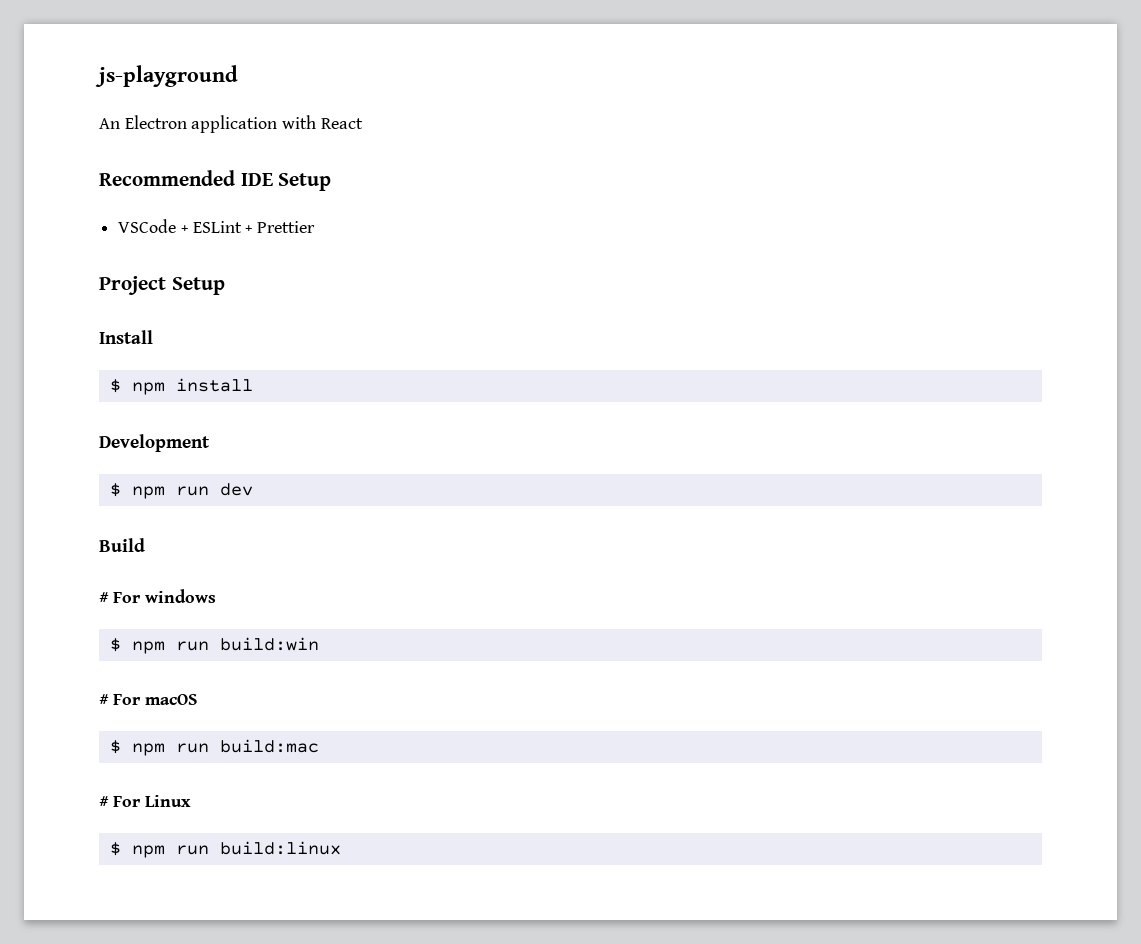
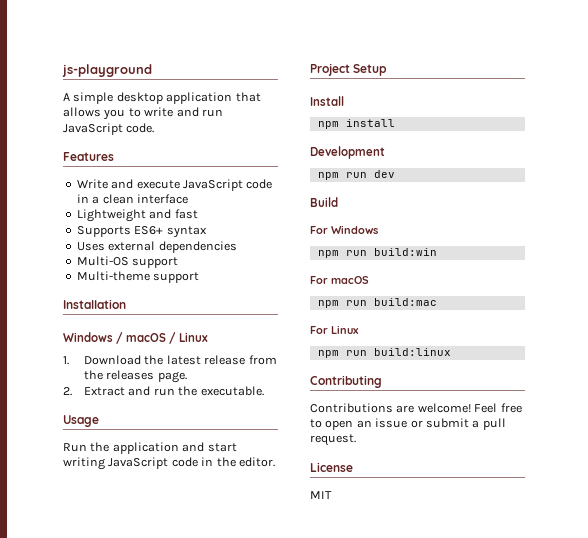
[99,115,363,133] [99,170,332,191] [118,219,316,233] An Electron application with React // Recommended IDE Setup // VSCode + ESLint + Prettier -> [63,92,261,104] [63,107,223,120] [63,123,155,135] [63,152,114,161] [76,179,273,191] [76,194,188,204] [76,209,198,222] [76,226,207,238] [76,241,237,253] [76,256,179,268] [76,271,200,283] [63,299,126,309] [63,332,209,344] [63,355,277,365] [84,370,187,383] [63,386,264,396] [63,415,99,427] [63,442,237,454] [63,457,275,470] A simple desktop application that allows you to write and run JavaScript code. // Features // Write and execute JavaScript code in a clean interface // Lightweight and fast // Supports ES6+ syntax // Uses external dependencies // Multi-OS support // Multi-theme support // Installation // Windows / macOS / Linux // 1. Download the latest release from the releases page. // 2. Extract and run the executable. // Usage // Run the application and start writing JavaScript code in the editor.
[109,379,121,393] $ -> (344, 101) none
[109,483,121,497] $ -> (385, 152) none
[99,589,216,603] [109,638,121,652] # For windows // $ -> [310,225,378,234] For Windows //
[99,694,109,705] # -> (437, 252) none
[109,740,121,754] $ -> (369, 280) none
[99,796,109,807] # -> (437, 302) none
[109,842,121,856] $ -> (359, 329) none
(341, 848) none -> [310,375,382,388] [310,403,522,413] [310,418,506,430] [310,434,356,446] [310,462,353,472] [310,491,332,499] // Contributing // Contributions are welcome! Feel free to open an issue or submit a pull request. // License // MIT

